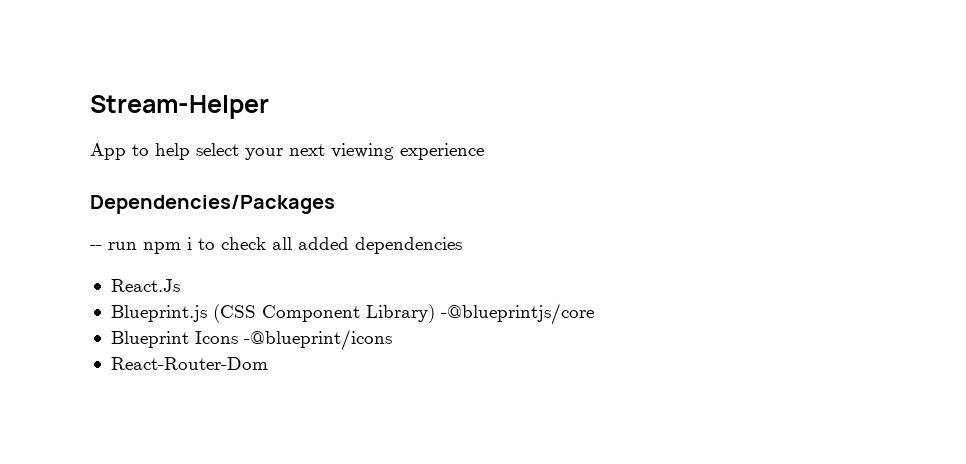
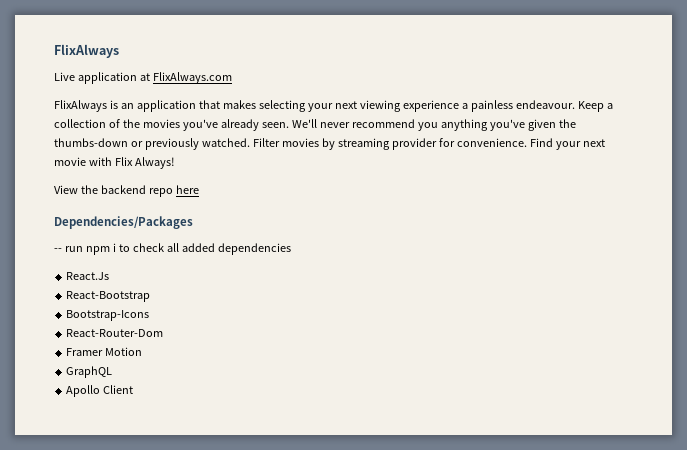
[90,95,269,119] [90,143,484,160] Stream-Helper // App to help select your next viewing experience -> [54,44,119,58] [54,72,232,84] [54,100,613,112] [54,119,576,131] [54,138,605,150] [54,157,175,169] [54,185,199,197] FlixAlways // Live application at FlixAlways.com // FlixAlways is an application that makes selecting your next viewing experience a painless endeavour. Keep a collection of the movies you've already seen. We'll never recommend you anything you've given the thumbs-down or previously watched. Filter movies by streaming provider for convenience. Find your next movie with Flix Always! // View the backend repo here
[110,303,594,325] [110,329,392,351] [110,357,268,370] Blueprint.js (CSS Component Library) -@blueprintjs/core // Blueprint Icons -@blueprint/icons // React-Router-Dom -> [66,291,151,302] [66,310,150,321] [66,329,164,337] [66,347,143,356] [66,366,113,378] [66,385,134,397] React-Bootstrap // Bootstrap-Icons // React-Router-Dom // Framer Motion // GraphQL // Apollo Client

